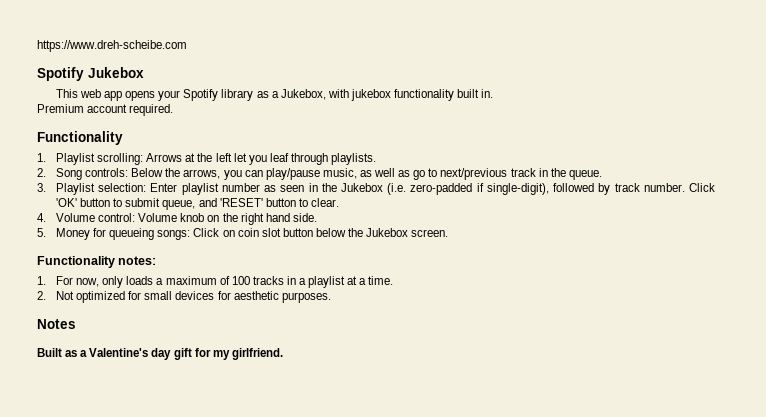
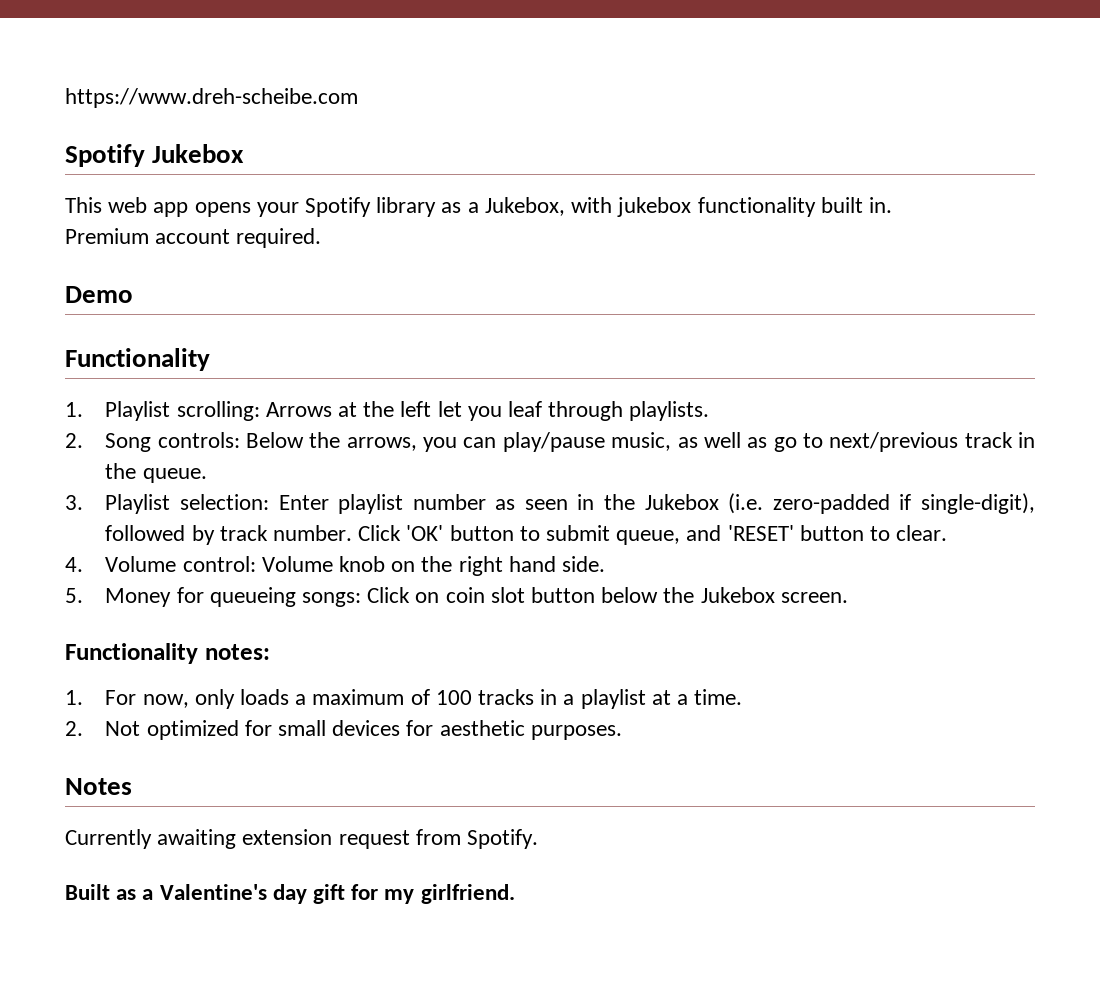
(174, 110) none -> [65,286,133,303] // Demo
(76, 324) none -> [65,829,539,849] // Currently awaiting extension request from Spotify.

